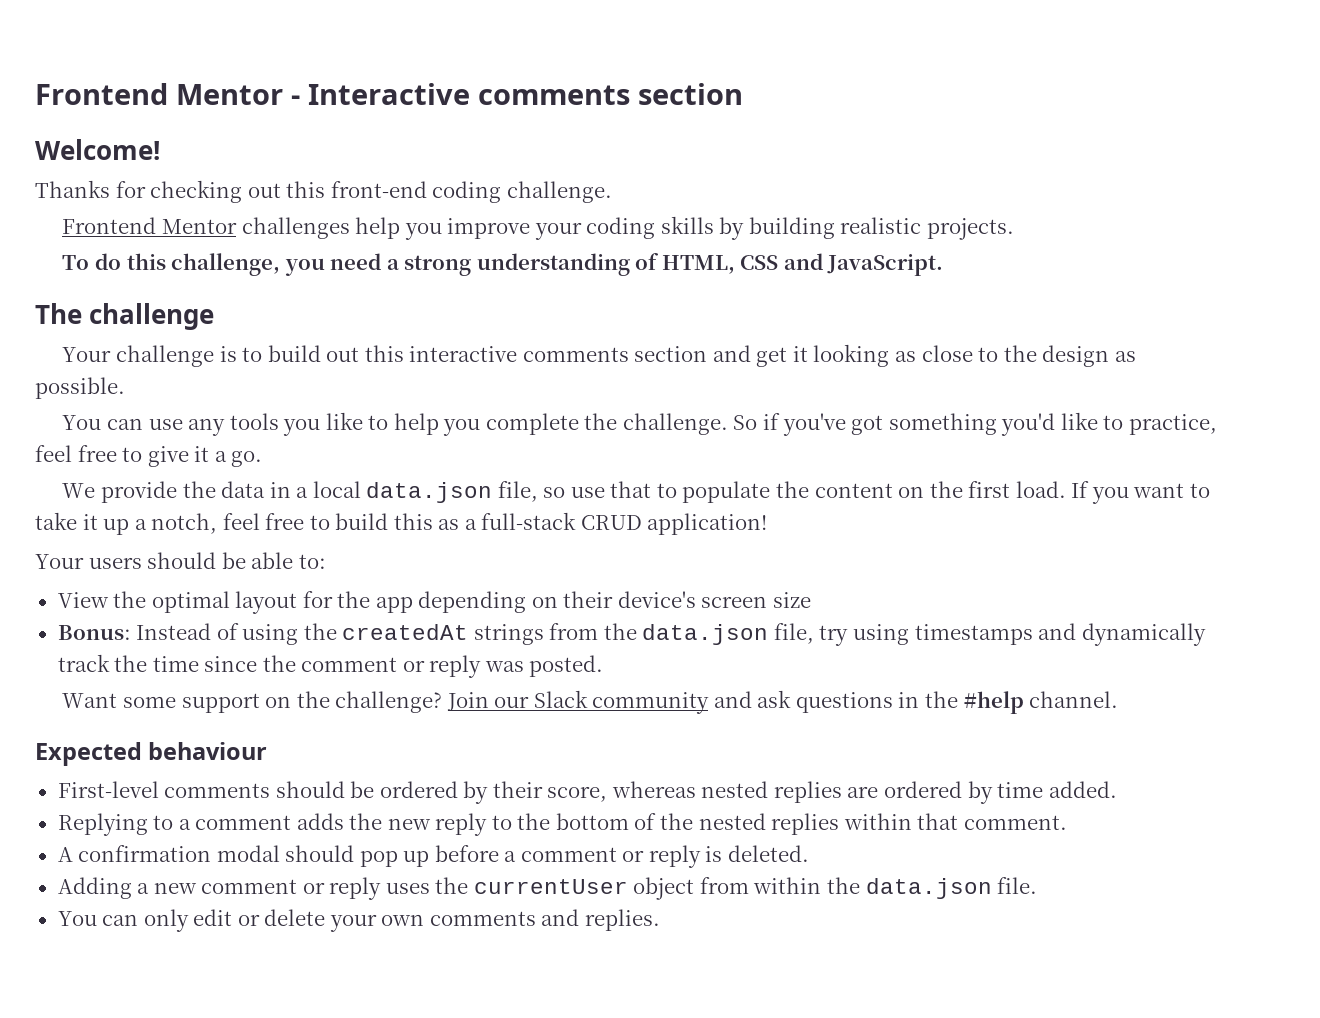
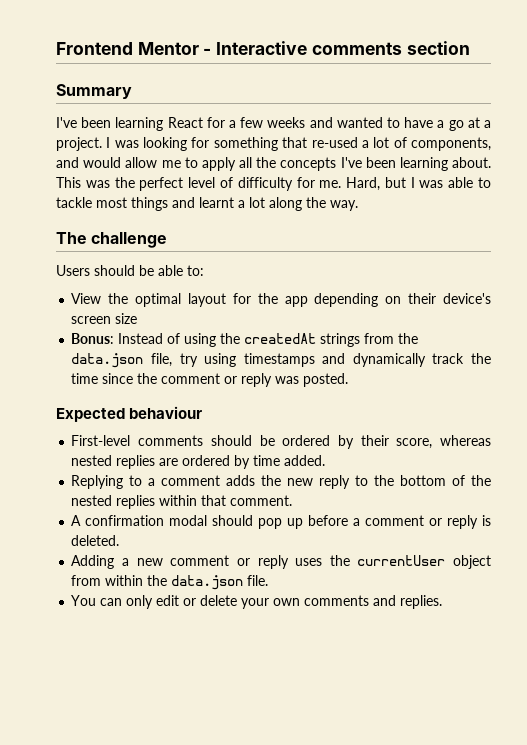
[35,139,160,160] [35,180,612,203] [62,216,1014,240] [62,253,944,276] [35,303,215,330] [62,344,1136,367] [35,377,125,399] [62,412,1217,436] [35,445,263,467] [62,481,1210,504] [35,512,768,535] [35,554,142,569] Welcome! // Thanks for checking out this front-end coding challenge. // Frontend Mentor challenges help you improve your coding skills by building realistic projects. // To do this challenge, you need a strong understanding of HTML, CSS and JavaScript. // The challenge // Your challenge is to build out this interactive comments section and get it looking as close to the design as possible. // You can use any tools you like to help you complete the challenge. So if you've got something you'd like to practice, feel free to give it a go. // We provide the data in a local data.json file, so use that to populate the content on the first load. If you want to take it up a notch, feel free to build this as a full-stack CRUD application! // Your users -> [56,84,132,99] [56,117,491,131] [56,137,492,151] [56,157,492,171] [56,177,491,191] [56,197,358,211] [56,232,168,248] [56,265,90,276] Summary // I've been learning React for a few weeks and wanted to have a go at a project. I was looking for something that re-used a lot of components, and would allow me to apply all the concepts I've been learning about. This was the perfect level of difficulty for me. Hard, but I was able to tackle most things and learnt a lot along the way. // The challenge // Users
[62,690,1119,714] // Want some support on the challenge? Join our Slack community and ask questions in the #help channel. -> (349, 380) none

